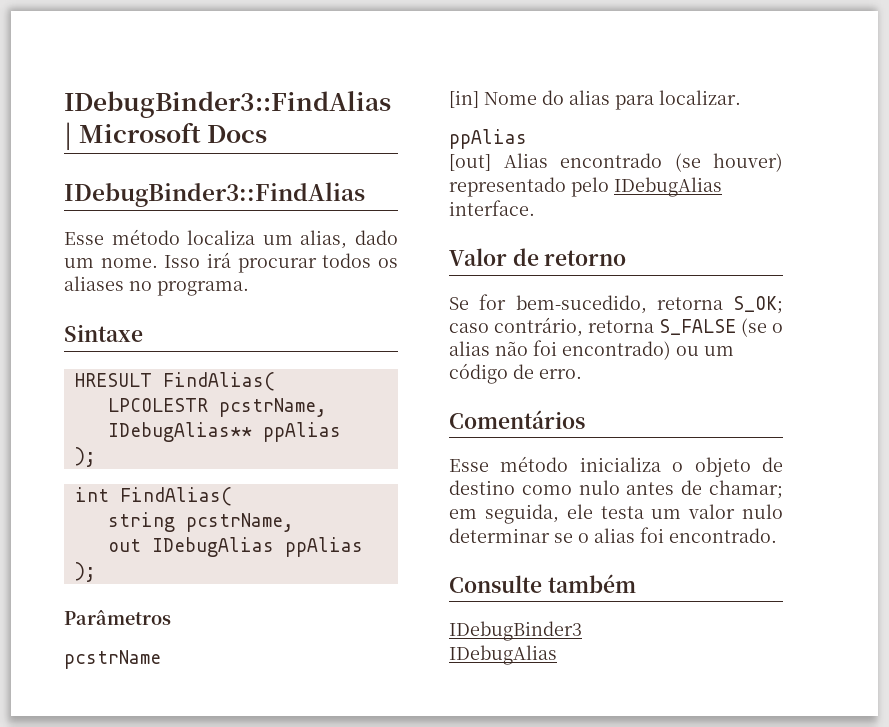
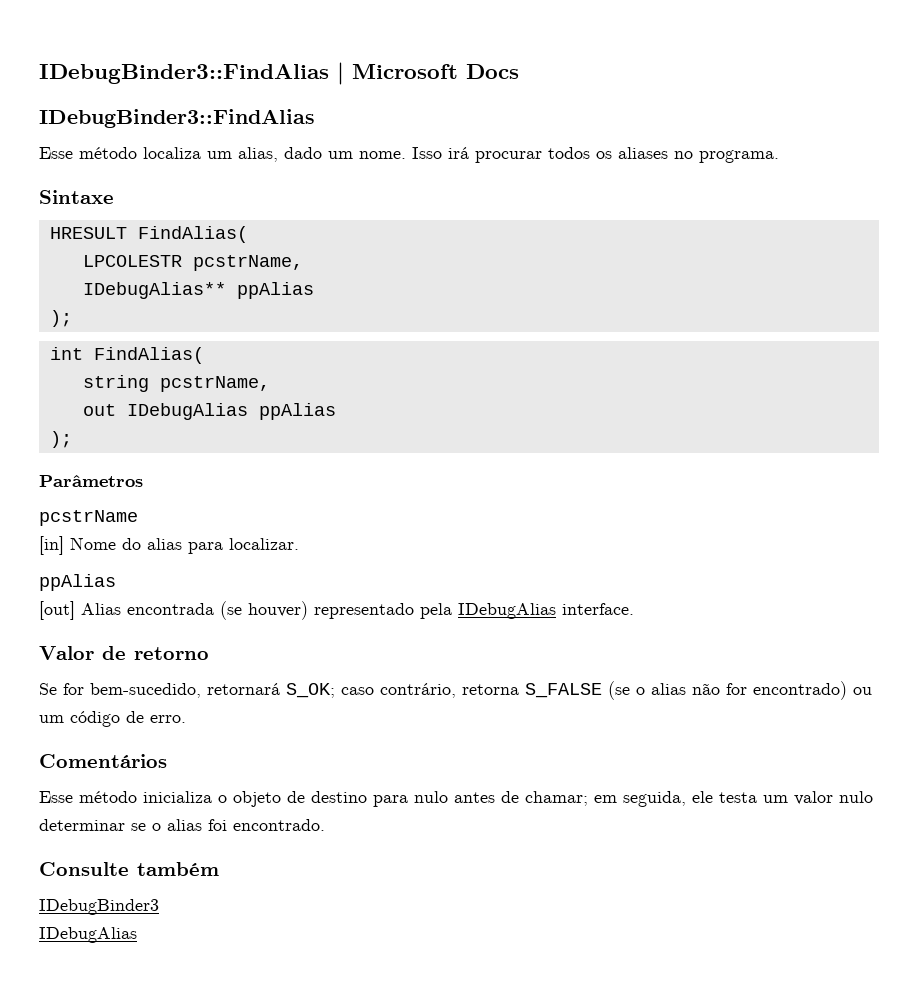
[560,153,662,168] encontrado -> [127,603,214,615] encontrada
[571,177,609,197] pelo -> [420,603,452,619] pela
[656,297,723,310] retorna -> [207,683,280,695] retornará
[533,340,557,356] foi -> [726,683,747,695] for
[521,485,572,495] como -> [373,795,408,807] para

